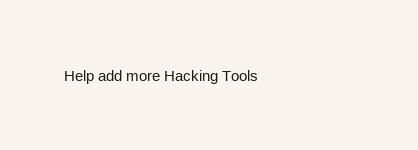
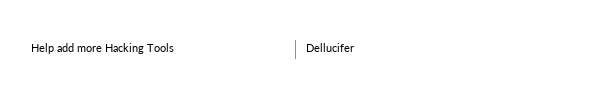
(259, 75) none -> [306,43,354,52] // Dellucifer

